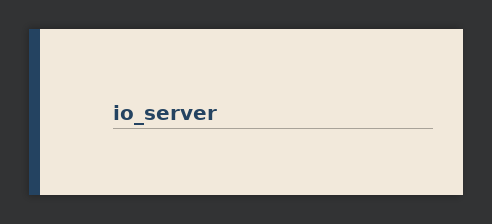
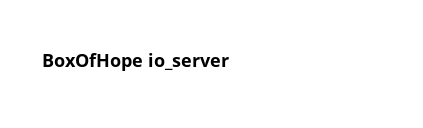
(113, 115) none -> [42,53,143,71] BoxOfHope

